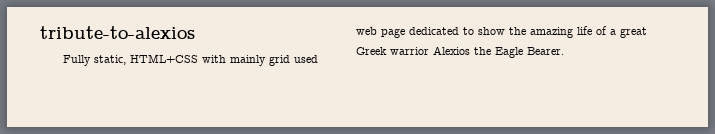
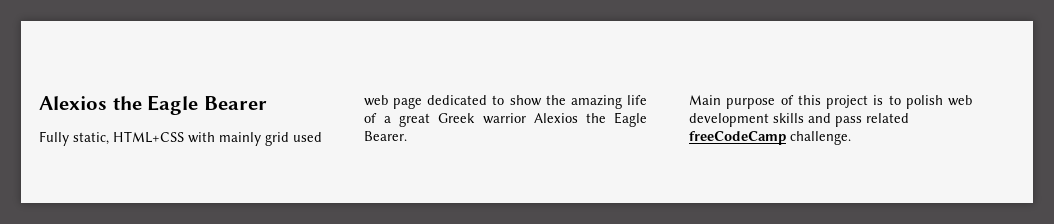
[40,26,195,39] tribute-to-alexios -> [39,95,267,115] Alexios the Eagle Bearer
(564, 51) none -> [689,95,972,109] [689,113,909,127] [689,131,851,145] // Main purpose of this project is to polish web development skills and pass related freeCodeCamp challenge.

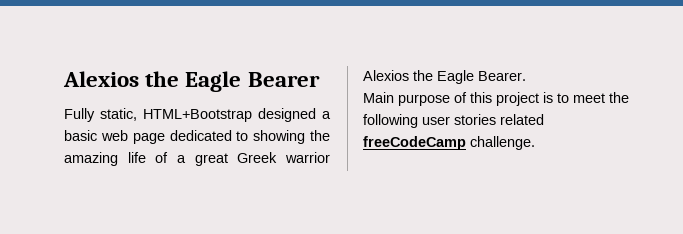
[113,131,322,146] HTML+CSS with mainly grid used -> [143,108,331,122] [64,130,97,141] HTML+Bootstrap designed a basic
[509,95,542,106] show -> [253,130,306,144] showing
[905,95,972,109] [689,113,862,127] polish web development skills and pass -> [573,92,629,103] [363,114,496,128] meet the following user stories

